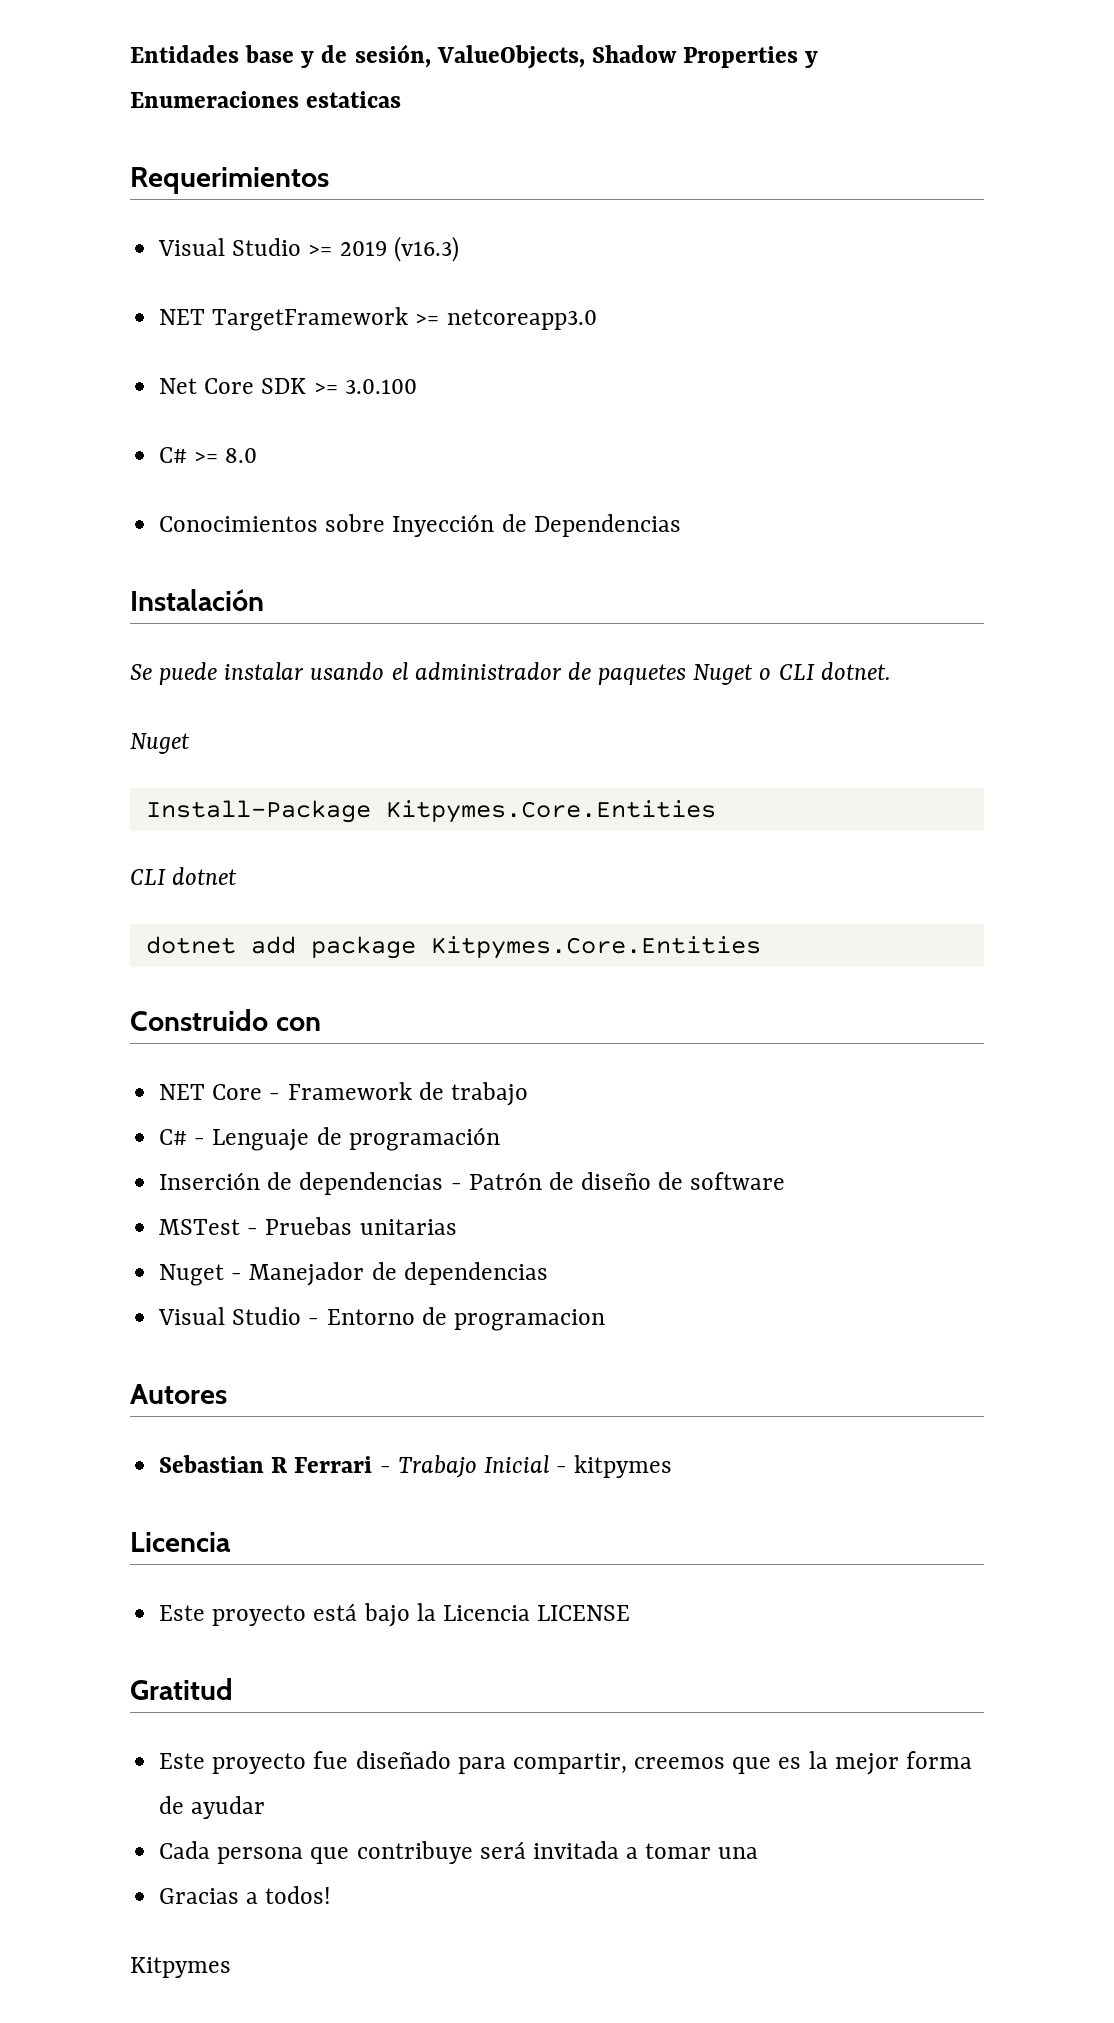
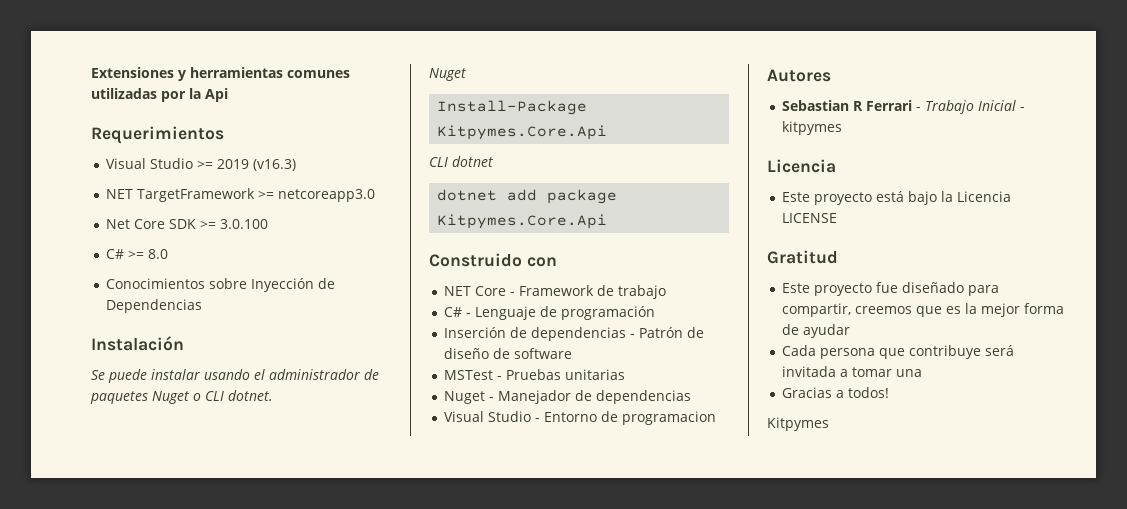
[130,44,819,69] [130,91,402,108] Entidades base y de sesión, ValueObjects, Shadow Properties y Enumeraciones estaticas -> [91,67,350,81] [91,88,228,102] Extensiones y herramientas comunes utilizadas por la Api
[385,800,716,823] Kitpymes.Core.Entities -> [437,125,608,140] Kitpymes.Core.Api
[430,936,761,959] Kitpymes.Core.Entities -> [437,214,608,229] Kitpymes.Core.Api

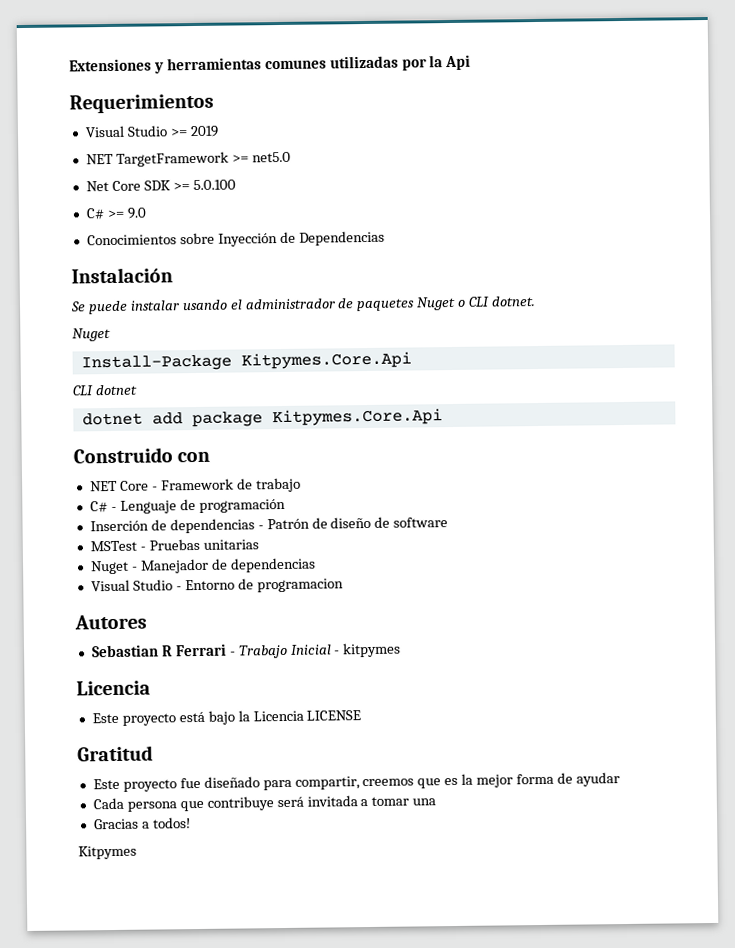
[252,159,296,171] (v16.3) -> (219, 131) none
[277,189,375,202] netcoreapp3.0 -> [251,151,291,163] net5.0
[219,219,268,229] 3.0.100 -> [192,179,236,191] 5.0.100
[147,249,168,259] 8.0 -> [126,207,146,219] 9.0

